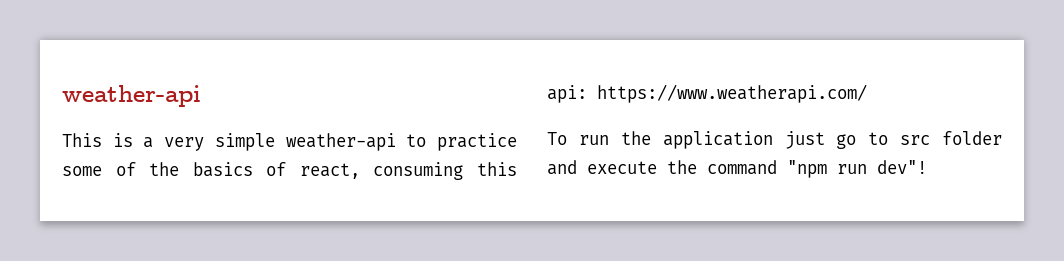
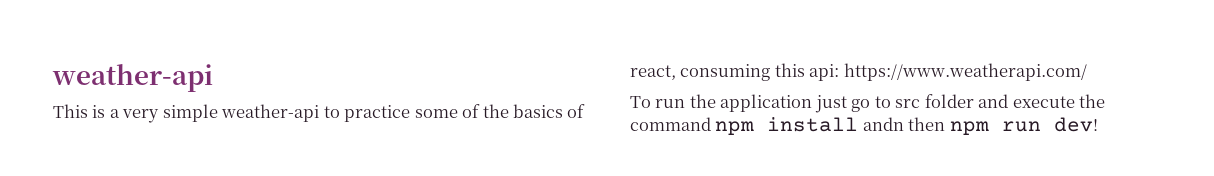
[787,160,927,178] "npm run dev"! -> [715,117,1098,135] npm install andn then npm run dev!

